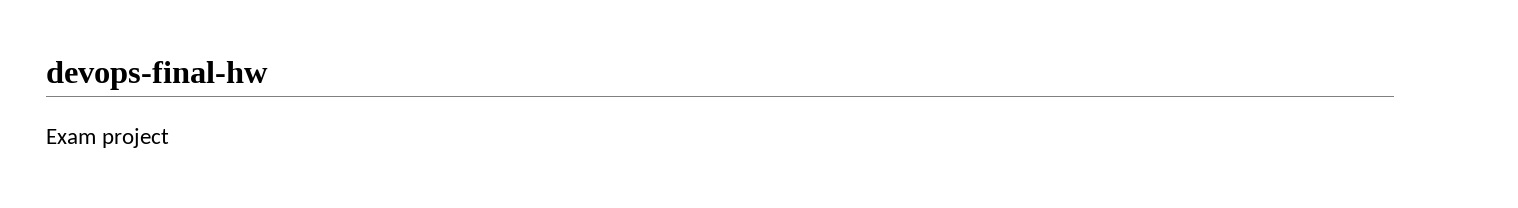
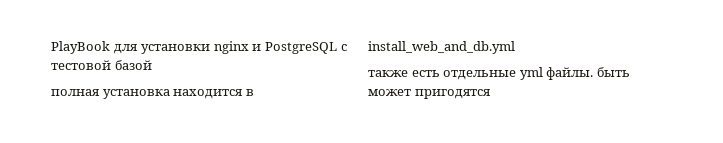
[46,61,268,90] [46,128,170,148] devops-final-hw // Exam project -> [51,41,348,54] [51,60,152,70] [51,89,254,99] [368,41,515,54] [368,67,630,80] [368,89,491,99] PlayBook для установки nginx и PostgreSQL с тестовой базой // полная установка находится в install_web_and_db.yml // также есть отдельные yml файлы. быть может пригодятся

